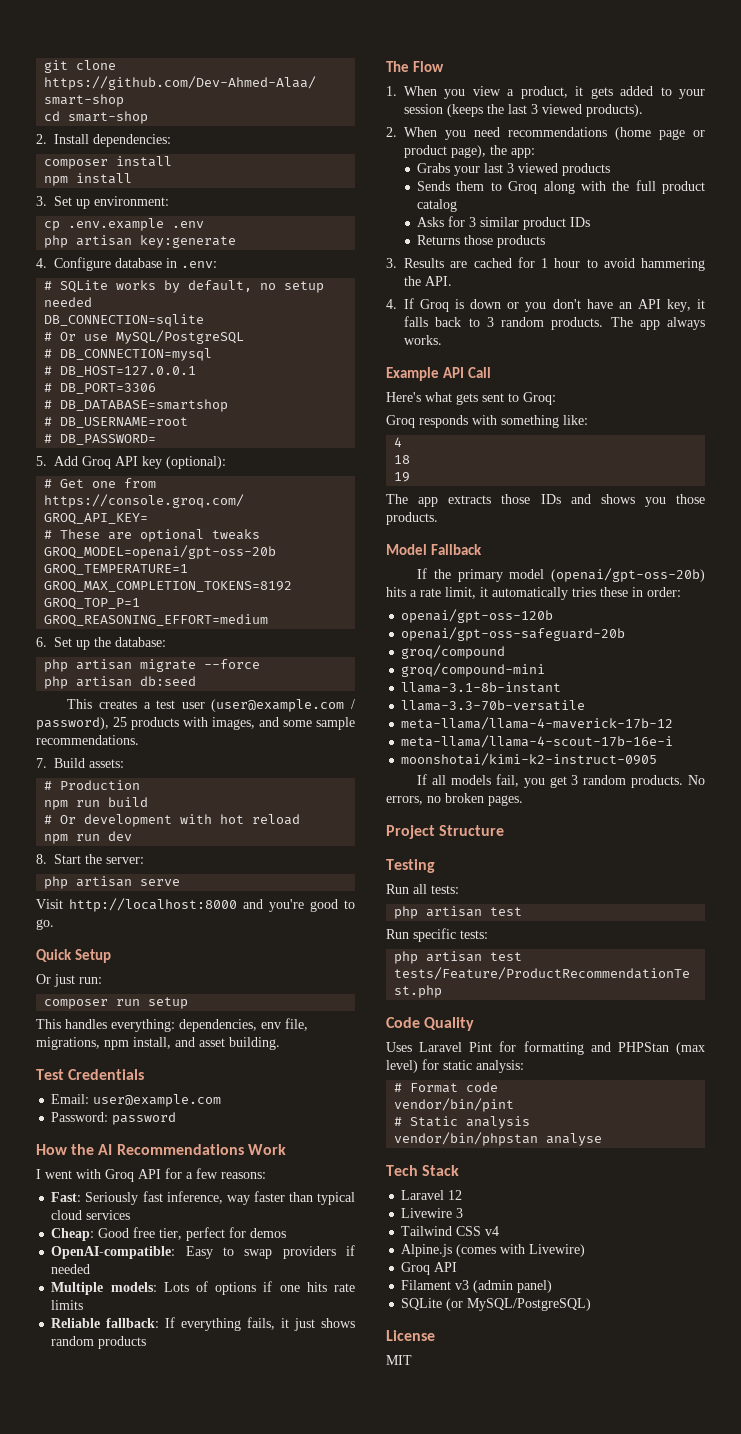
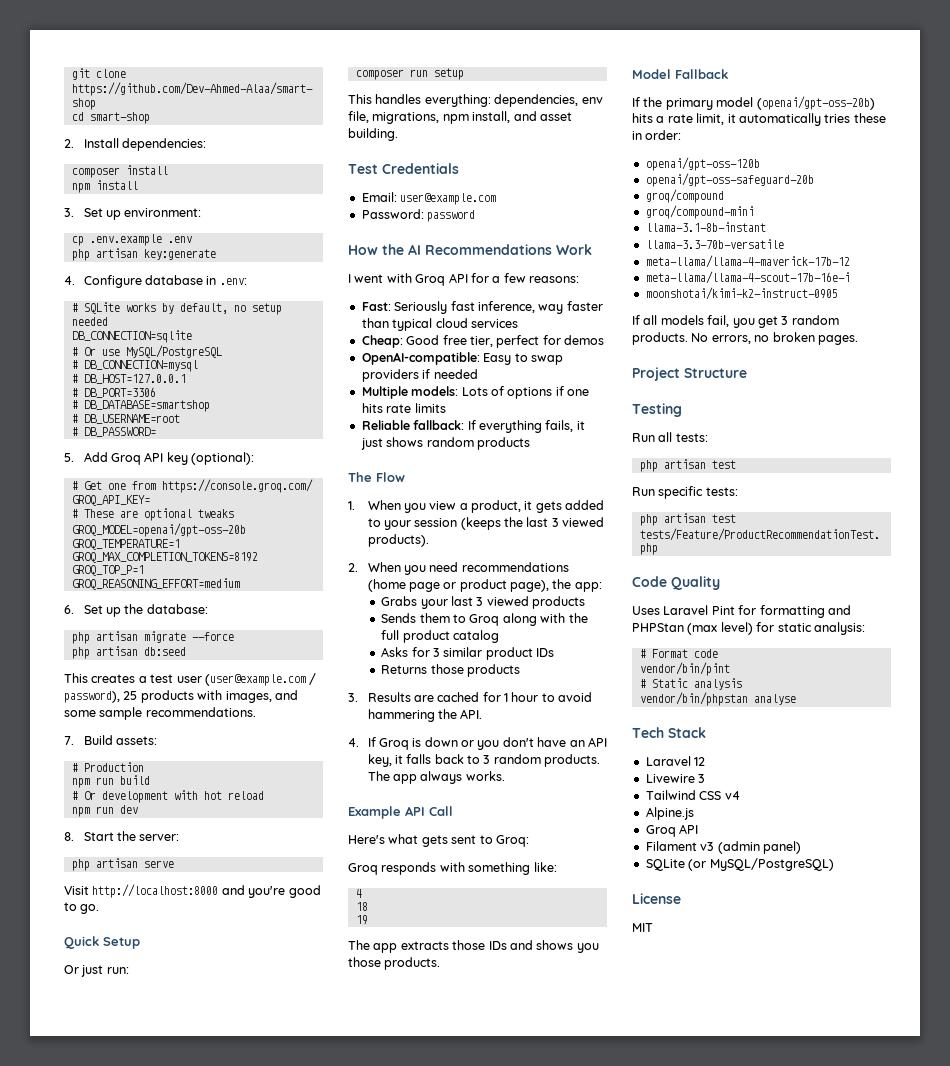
[456,1244,586,1257] (comes with Livewire) -> (694, 813) none

